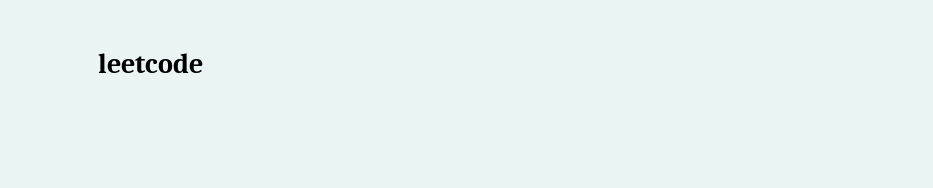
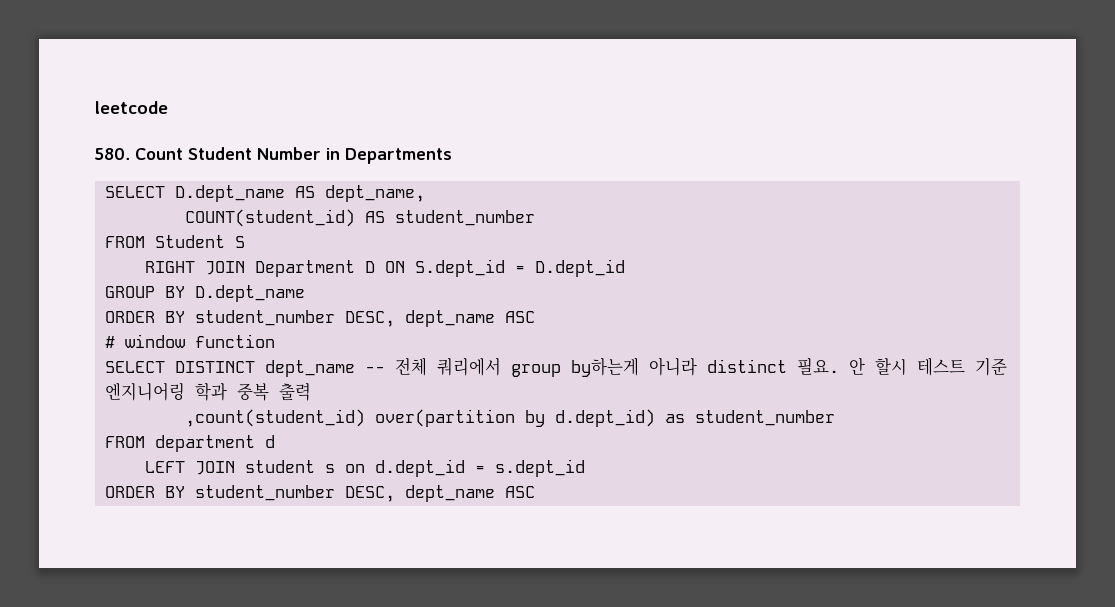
(203, 63) none -> [95,147,452,164] [105,185,426,202] [185,209,536,227] [105,235,246,248] [145,259,626,277] [105,285,306,302] [105,310,536,327] [105,334,276,348] [105,357,1008,377] [105,382,312,401] [185,409,836,427] [105,435,276,452] [145,459,586,477] [105,485,536,502] // 580. Count Student Number in Departments // SELECT D.dept_name AS dept_name, // COUNT(student_id) AS student_number // FROM Student S // RIGHT JOIN Department D ON S.dept_id = D.dept_id // GROUP BY D.dept_name // ORDER BY student_number DESC, dept_name ASC // # window function // SELECT DISTINCT dept_name -- 전체 쿼리에서 group by하는게 아니라 distinct 필요. 안 할시 테스트 기준 엔지니어링 학과 중복 출력 // ,count(student_id) over(partition by d.dept_id) as student_number // FROM department d // LEFT JOIN student s on d.dept_id = s.dept_id // ORDER BY student_number DESC, dept_name ASC

